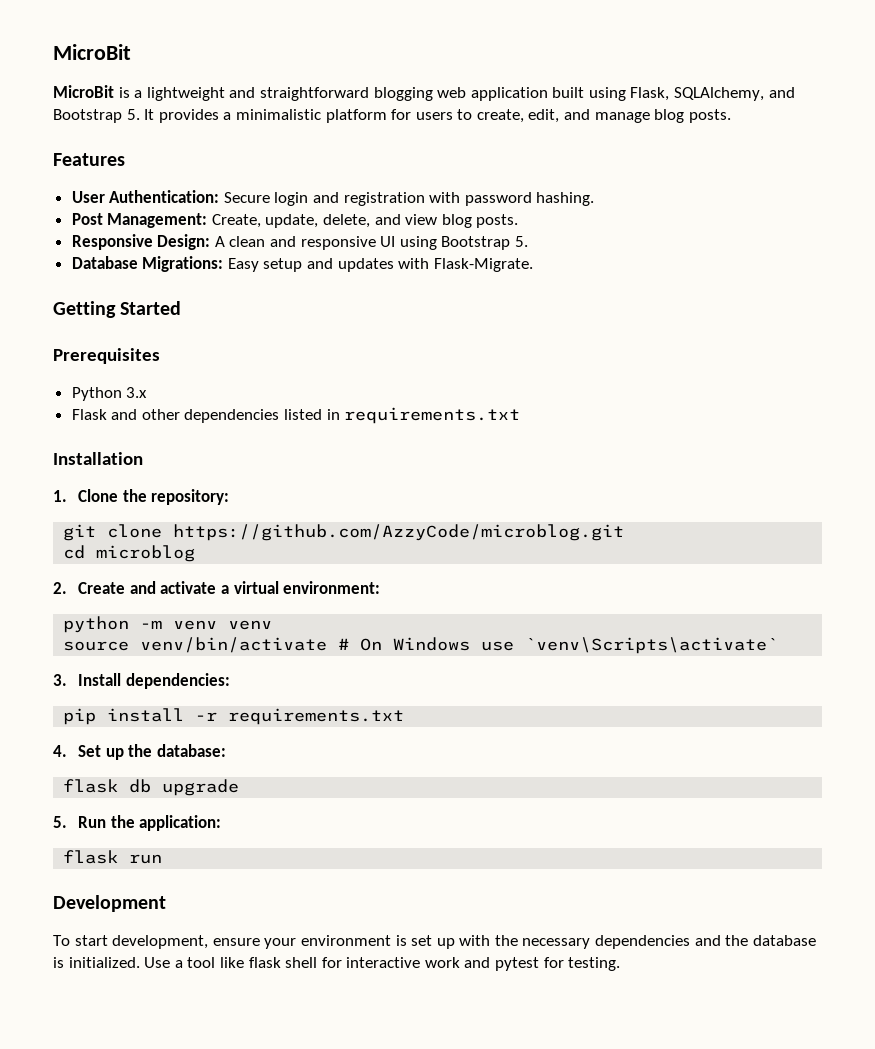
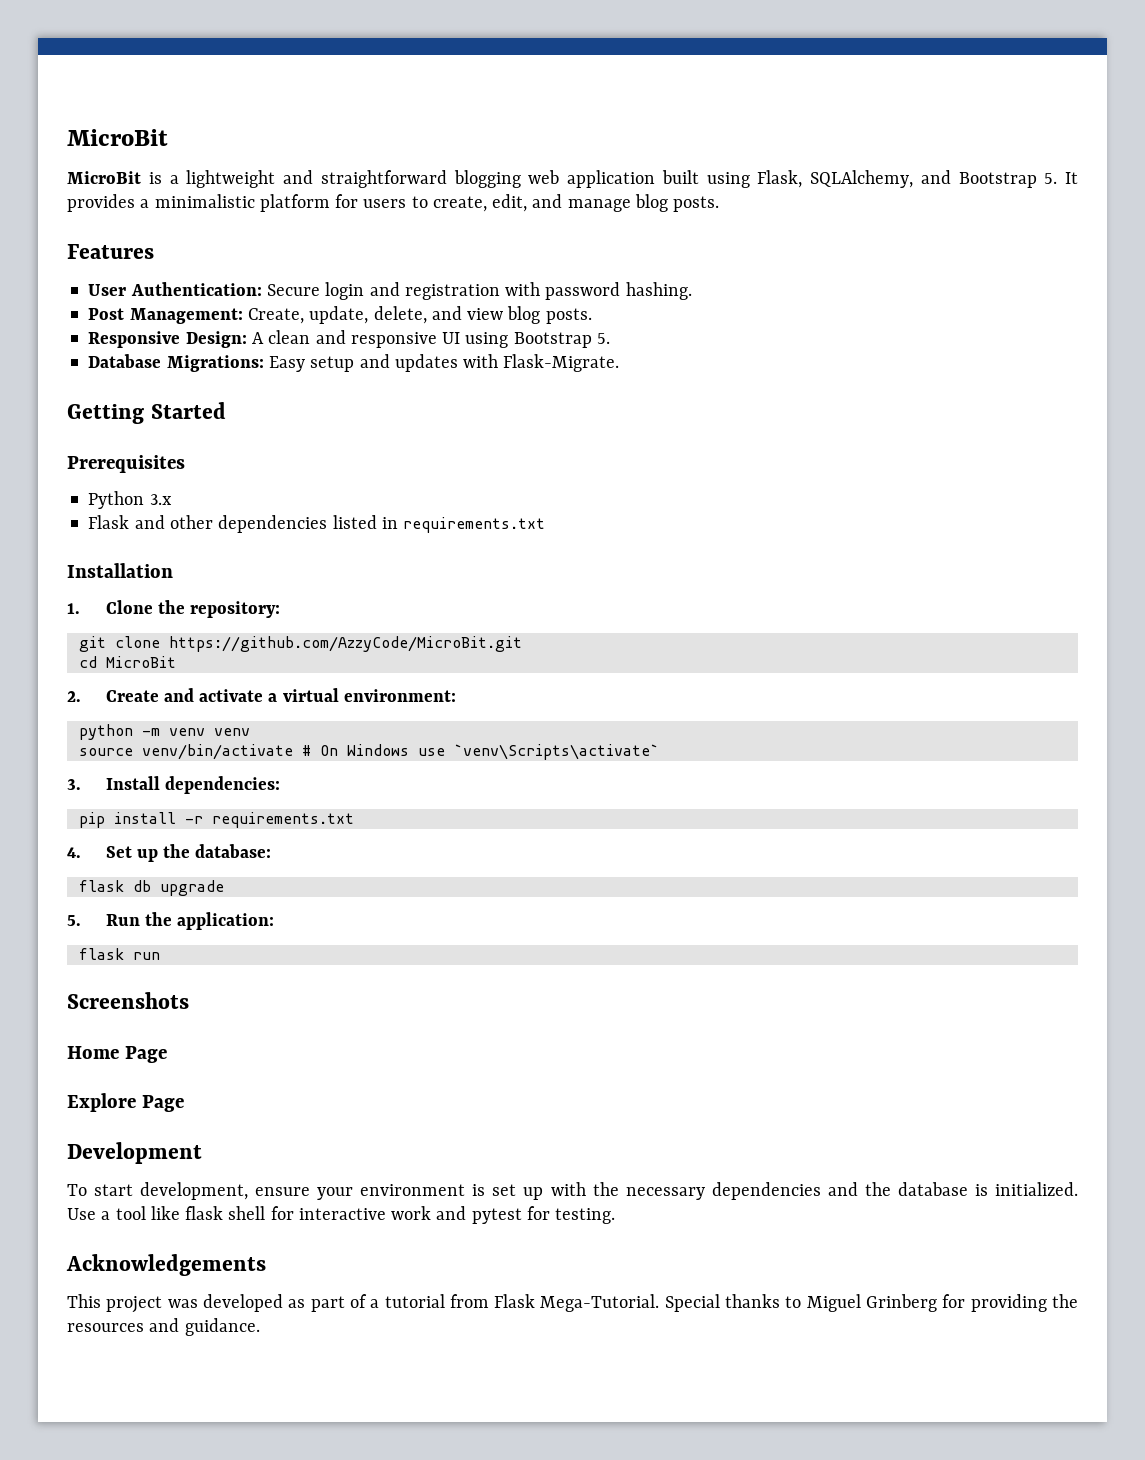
[173,524,625,541] https://github.com/AzzyCode/microblog.git -> [168,636,522,652] https://github.com/AzzyCode/MicroBit.git
[96,545,196,562] microblog -> [105,656,176,668] MicroBit
(163, 859) none -> [67,992,189,1009] [67,1046,167,1063] [67,1093,184,1112] // Screenshots // Home Page // Explore Page
(621, 964) none -> [66,1254,266,1276] [67,1294,1078,1313] [67,1318,260,1336] // Acknowledgements // This project was developed as part of a tutorial from Flask Mega-Tutorial. Special thanks to Miguel Grinberg for providing the resources and guidance.

